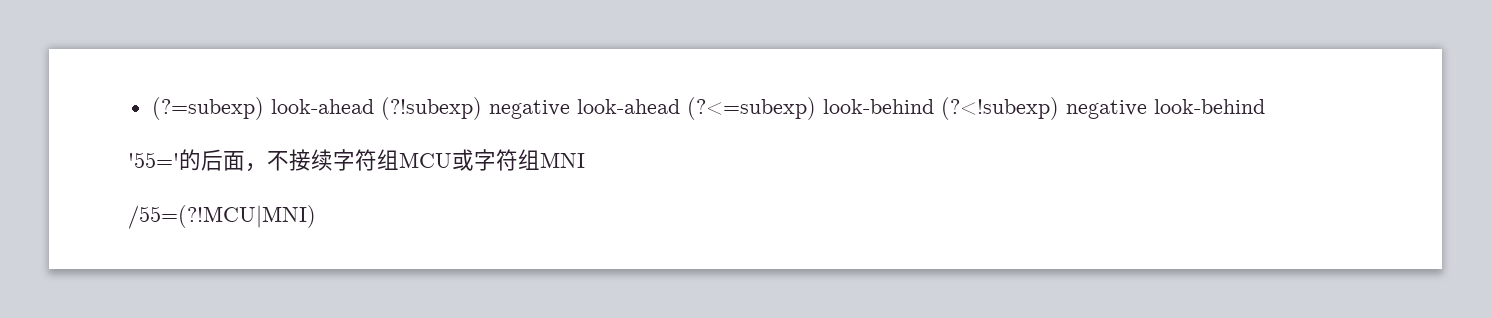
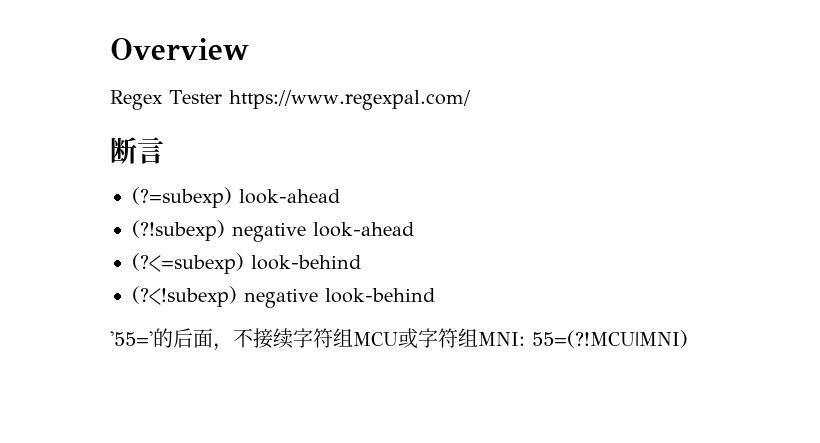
(151, 108) none -> [110,38,249,60] [110,90,471,110] [110,137,164,164] Overview // Regex Tester https://www.regexpal.com/ // 断言 //
(374, 106) none -> (340, 196) //
(680, 106) none -> (414, 229) //
(934, 106) none -> (361, 262) //
[540,152,585,168] [128,205,316,229] MNI // /55=(?!MCU|MNI) -> [478,330,688,348] MNI: 55=(?!MCU|MNI)

